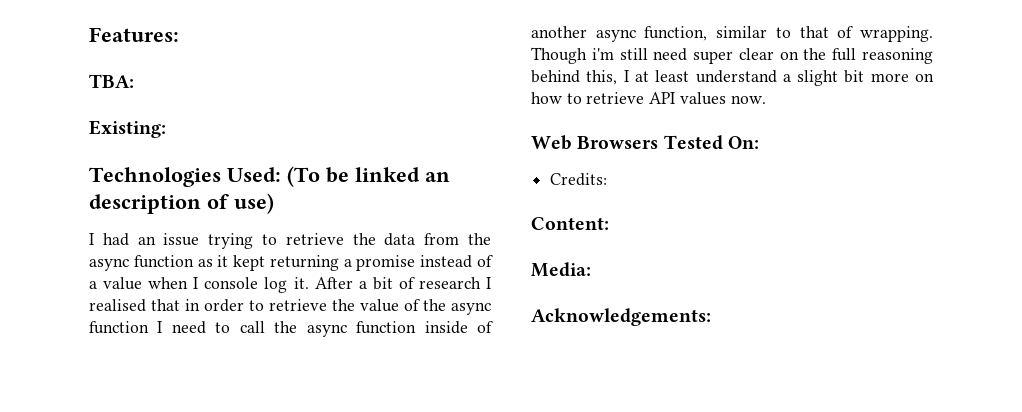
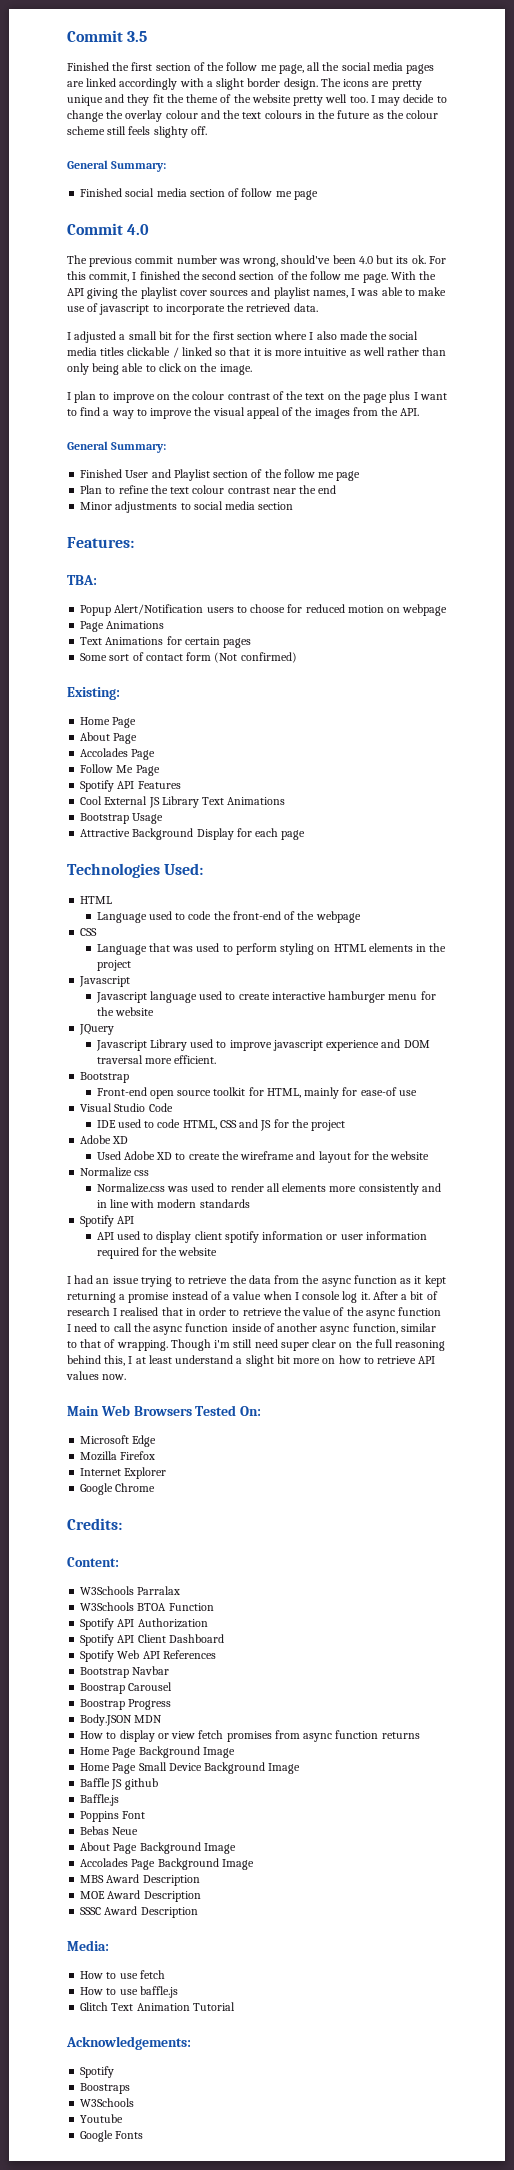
[89,27,179,42] [89,74,134,88] [89,120,166,138] [89,166,450,187] [89,193,274,214] Features: // TBA: // Existing: // Technologies Used: (To be linked an description of use) -> [67,30,148,42] [67,62,435,74] [67,78,422,90] [67,94,447,106] [67,110,439,122] [67,126,207,138] [67,160,167,172] [80,188,318,200] [67,223,150,235] [67,255,446,267] [67,271,437,283] [67,287,447,299] [67,303,318,315] [67,331,419,343] [67,347,447,358] [67,363,252,375] [67,391,447,403] [67,407,420,419] [67,441,167,453] [80,469,361,481] [80,485,337,494] [80,501,294,513] [67,537,134,548] [67,575,97,585] [80,604,448,616] [80,621,165,632] [80,636,252,648] [80,652,297,663] [67,687,120,700] [80,717,137,728] [80,732,138,744] [80,748,156,760] [80,764,160,776] [80,780,181,792] [80,796,286,808] [80,813,164,824] [80,828,306,840] [67,863,204,878] [80,896,113,904] [96,911,361,923] [80,928,98,936] [96,943,447,955] [96,960,131,971] [79,976,131,987] [95,991,436,1003] [96,1007,154,1016] [79,1024,115,1035] [95,1039,430,1051] [96,1055,217,1064] [80,1072,130,1083] [96,1087,417,1099] [80,1103,173,1112] [96,1119,346,1131] [80,1135,129,1144] [96,1151,430,1163] [80,1167,150,1177] [96,1183,441,1195] [96,1199,250,1208] [80,1215,135,1227] [96,1231,427,1243] [96,1247,218,1259] Commit 3.5 // Finished the first section of the follow me page, all the social media pages are linked accordingly with a slight border design. The icons are pretty unique and they fit the theme of the website pretty well too. I may decide to change the overlay colour and the text colours in the future as the colour scheme still feels slighty off. // General Summary: // Finished social media section of follow me page // Commit 4.0 // The previous commit number was wrong, should've been 4.0 but its ok. For this commit, I finished the second section of the follow me page. With the API giving the playlist cover sources and playlist names, I was able to make use of javascript to incorporate the retrieved data. // I adjusted a small bit for the first section where I also made the social media titles clickable / linked so that it is more intuitive as well rather than only being able to click on the image. // I plan to improve on the colour contrast of the text on the page plus I want to find a way to improve the visual appeal of the images from the API. // General Summary: // Finished User and Playlist section of the follow me page // Plan to refine the text colour contrast near the end // Minor adjustments to social media section // Features: // TBA: // Popup Alert/Notification users to choose for reduced motion on webpage // Page Animations // Text Animations for certain pages // Some sort of contact form (Not confirmed) // Existing: // Home Page // About Page // Accolades Page // Follow Me Page // Spotify API Features // Cool External JS Library Text Animations // Bootstrap Usage // Attractive Background Display for each page // Technologies Used: // HTML // Language used to code the front-end of the webpage // CSS // Language that was used to perform styling on HTML elements in the project // Javascript // Javascript language used to create interactive hamburger menu for the website // JQuery // Javascript Library used to improve javascript experience and DOM traversal more efficient. // Bootstrap // Front-end open source toolkit for HTML, mainly for ease-of use // Visual Studio Code // IDE used to code HTML, CSS and JS for the project // Adobe XD // Used Adobe XD to create the wireframe and layout for the website // Normalize css // Normalize.css was used to render all elements more consistently and in line with modern standards // Spotify API // API used to display client spotify information or user information required for the website
(766, 99) none -> [67,1406,99,1416] Main
[550,173,608,186] [531,217,609,230] [531,262,591,277] [531,308,711,326] Credits: // Content: // Media: // Acknowledgements: -> [80,1435,157,1447] [80,1451,156,1461] [80,1467,167,1479] [80,1483,156,1495] [67,1518,122,1530] [67,1557,119,1567] [80,1586,181,1595] [80,1602,214,1611] [80,1618,208,1630] [80,1634,224,1646] [80,1650,216,1662] [80,1666,170,1678] [80,1682,173,1694] [80,1699,172,1710] [80,1714,163,1726] [80,1730,420,1742] [80,1746,235,1758] [80,1762,301,1774] [80,1778,158,1790] [80,1794,120,1806] [80,1811,146,1822] [80,1826,139,1835] [80,1842,236,1854] [80,1858,254,1870] [80,1874,200,1886] [80,1890,201,1902] [80,1906,198,1918] [67,1940,109,1951] [80,1970,165,1979] [80,1986,178,1998] [80,2002,235,2011] [66,2036,191,2050] [80,2066,115,2078] [80,2083,131,2094] [80,2098,135,2107] [80,2114,124,2123] [80,2130,144,2142] Microsoft Edge // Mozilla Firefox // Internet Explorer // Google Chrome // Credits: // Content: // W3Schools Parralax // W3Schools BTOA Function // Spotify API Authorization // Spotify API Client Dashboard // Spotify Web API References // Bootstrap Navbar // Boostrap Carousel // Boostrap Progress // Body.JSON MDN // How to display or view fetch promises from async function returns // Home Page Background Image // Home Page Small Device Background Image // Baffle JS github // Baffle.js // Poppins Font // Bebas Neue // About Page Background Image // Accolades Page Background Image // MBS Award Description // MOE Award Description // SSSC Award Description // Media: // How to use fetch // How to use baffle.js // Glitch Text Animation Tutorial // Acknowledgements: // Spotify // Boostraps // W3Schools // Youtube // Google Fonts

